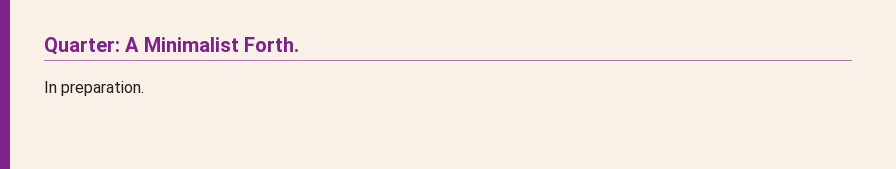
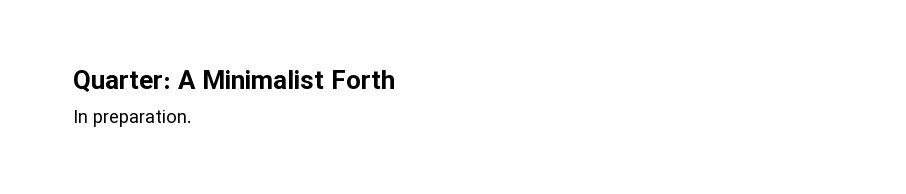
[244,37,300,52] Forth. -> [331,70,396,89] Forth

